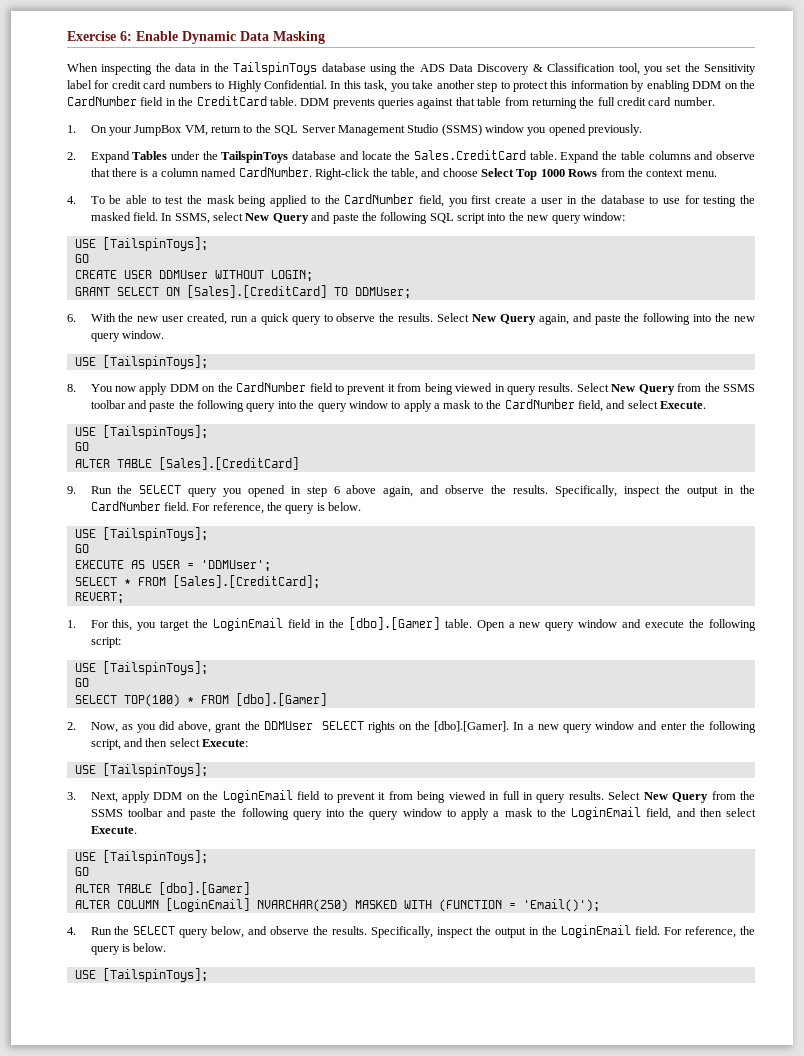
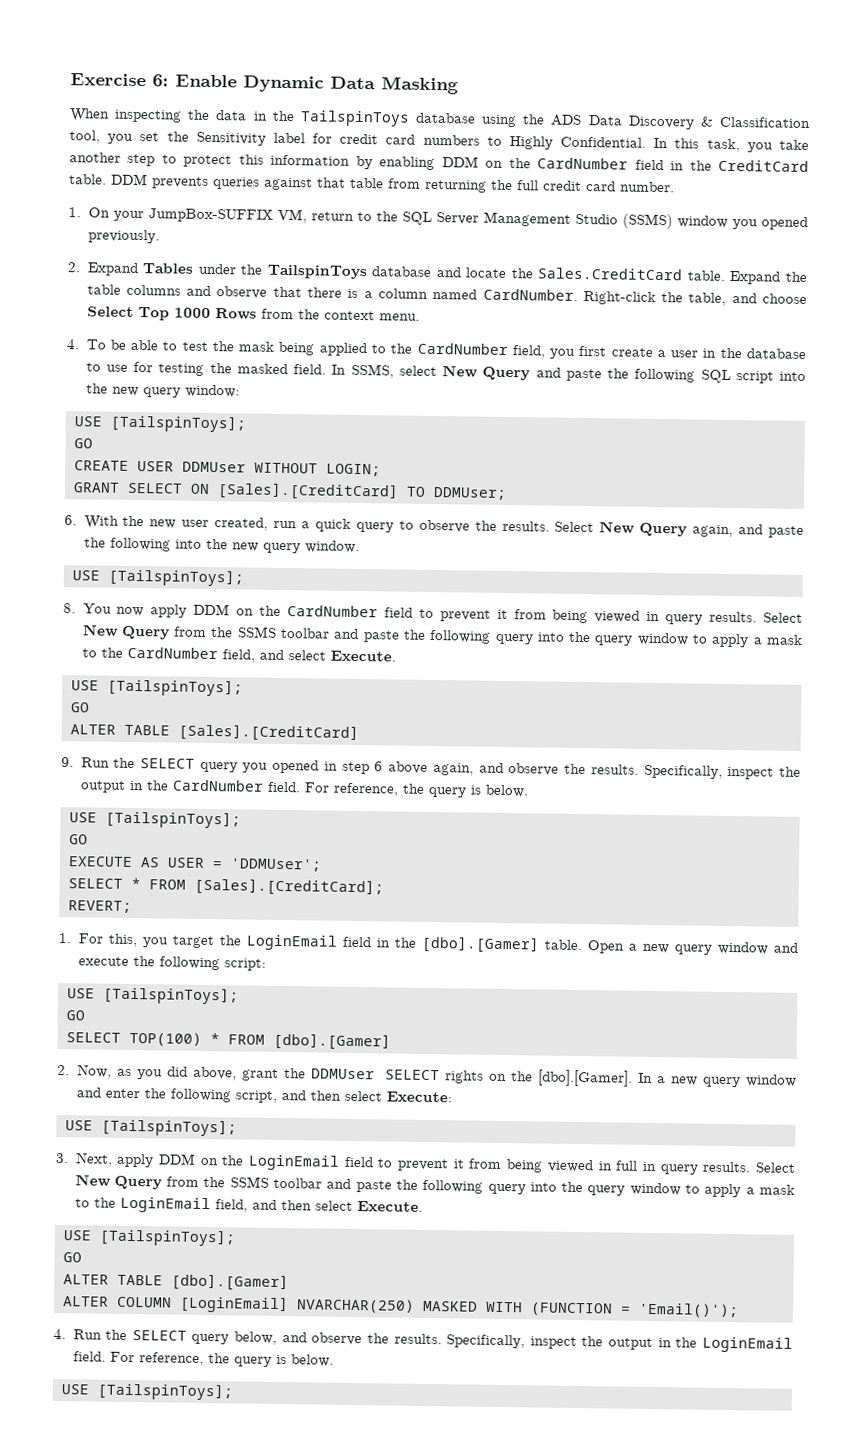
[134,125,183,136] JumpBox -> [147,208,273,223] JumpBox-SUFFIX

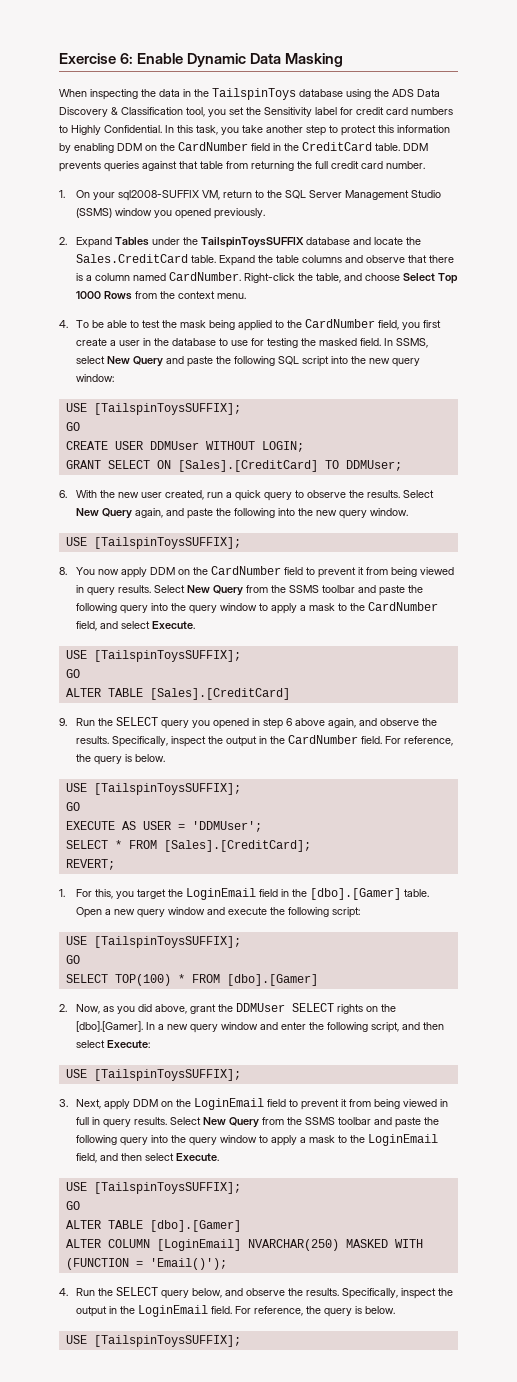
[147,208,273,223] JumpBox-SUFFIX -> [118,190,200,201] sql2008-SUFFIX
[266,264,368,280] TailspinToys -> [201,237,305,248] TailspinToysSUFFIX
[110,414,246,433] [TailspinToys]; -> [93,403,241,415] [TailspinToysSUFFIX];
[108,568,244,587] [TailspinToys]; -> [93,537,241,549] [TailspinToysSUFFIX];
[107,678,243,697] [TailspinToys]; -> [93,650,241,662] [TailspinToysSUFFIX];
[105,810,241,829] [TailspinToys]; -> [93,783,241,795] [TailspinToysSUFFIX];
[103,986,239,1005] [TailspinToys]; -> [93,936,241,948] [TailspinToysSUFFIX];
[101,1118,237,1137] [TailspinToys]; -> [93,1069,241,1081] [TailspinToysSUFFIX];
[99,1228,236,1247] [TailspinToys]; -> [93,1182,241,1194] [TailspinToysSUFFIX];
[97,1382,233,1401] [TailspinToys]; -> [93,1335,241,1347] [TailspinToysSUFFIX];

